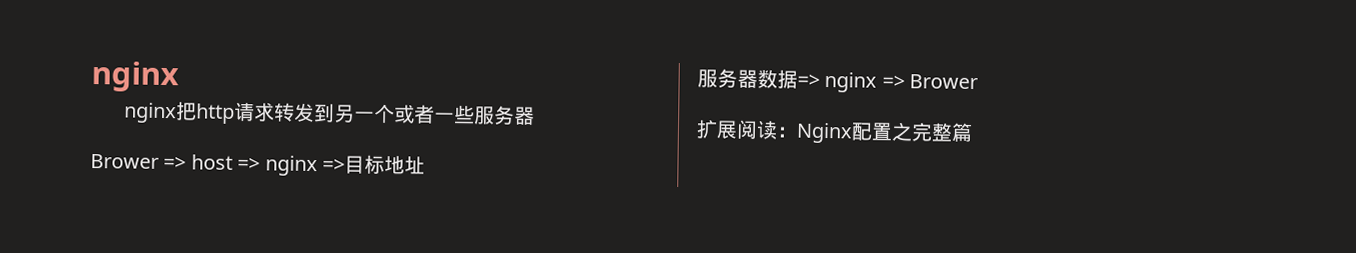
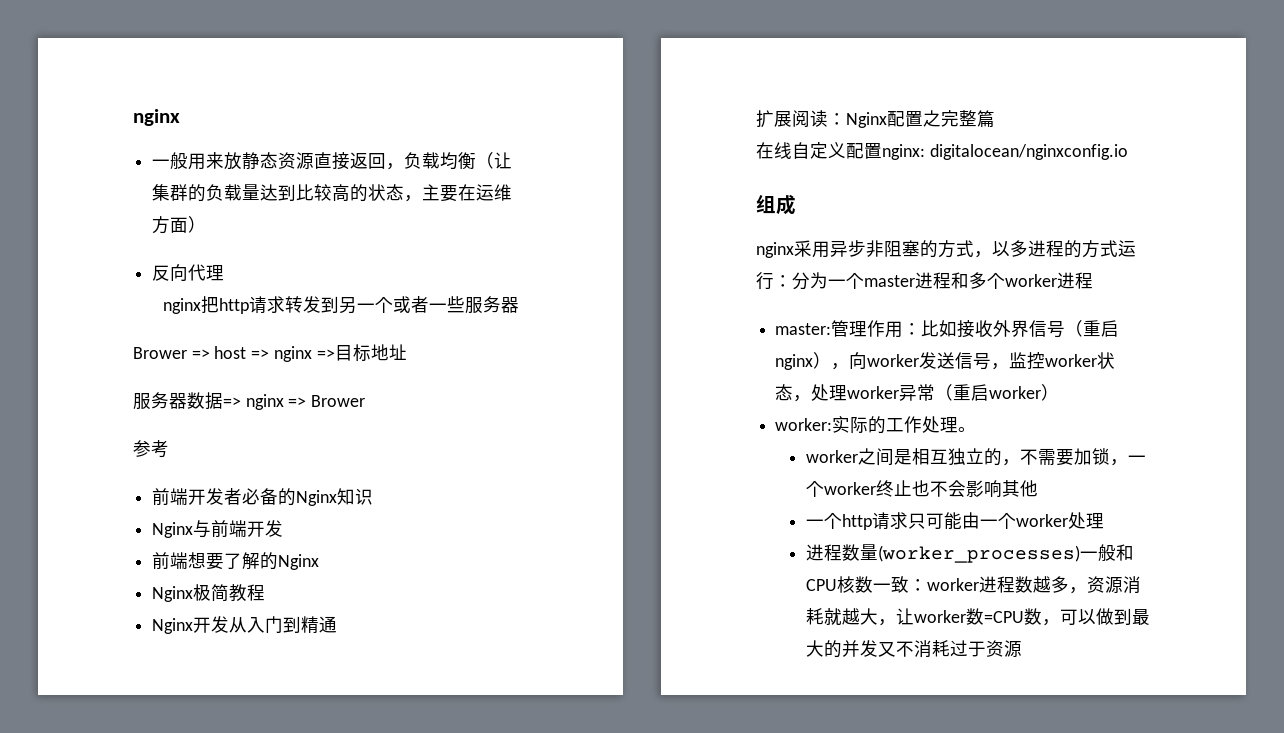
[91,61,179,93] nginx -> [133,109,180,126] [152,152,513,170] [152,184,513,202] [152,216,207,234] [152,264,225,281] nginx // 一般用来放静态资源直接返回，负载均衡（让集群的负载量达到比较高的状态，主要在运维方面） // 反向代理
(979, 82) none -> [133,440,169,458] [152,488,374,506] [152,520,284,538] [152,552,320,570] [152,584,266,602] [152,616,338,634] // 参考 // 前端开发者必备的Nginx知识 // Nginx与前端开发 // 前端想要了解的Nginx // Nginx极简教程 // Nginx开发从入门到精通
(973, 132) none -> [756,142,1128,160] [756,194,796,215] [756,240,1136,258] [756,272,1093,290] [775,320,1120,338] [775,352,1116,370] [775,384,1060,402] [775,416,977,434] [805,448,1146,466] [805,480,1038,498] [805,512,1104,530] [805,544,1134,563] [805,576,1141,594] [805,608,1150,626] [805,640,1022,658] // 在线自定义配置nginx: digitalocean/nginxconfig.io // 组成 // nginx采用异步非阻塞的方式，以多进程的方式运行：分为一个master进程和多个worker进程 // master:管理作用：比如接收外界信号（重启nginx），向worker发送信号，监控worker状态，处理worker异常（重启worker） // worker:实际的工作处理。 // worker之间是相互独立的，不需要加锁，一个worker终止也不会影响其他 // 一个http请求只可能由一个worker处理 // 进程数量(worker_processes)一般和CPU核数一致：worker进程数越多，资源消耗就越大，让worker数=CPU数，可以做到最大的并发又不消耗过于资源

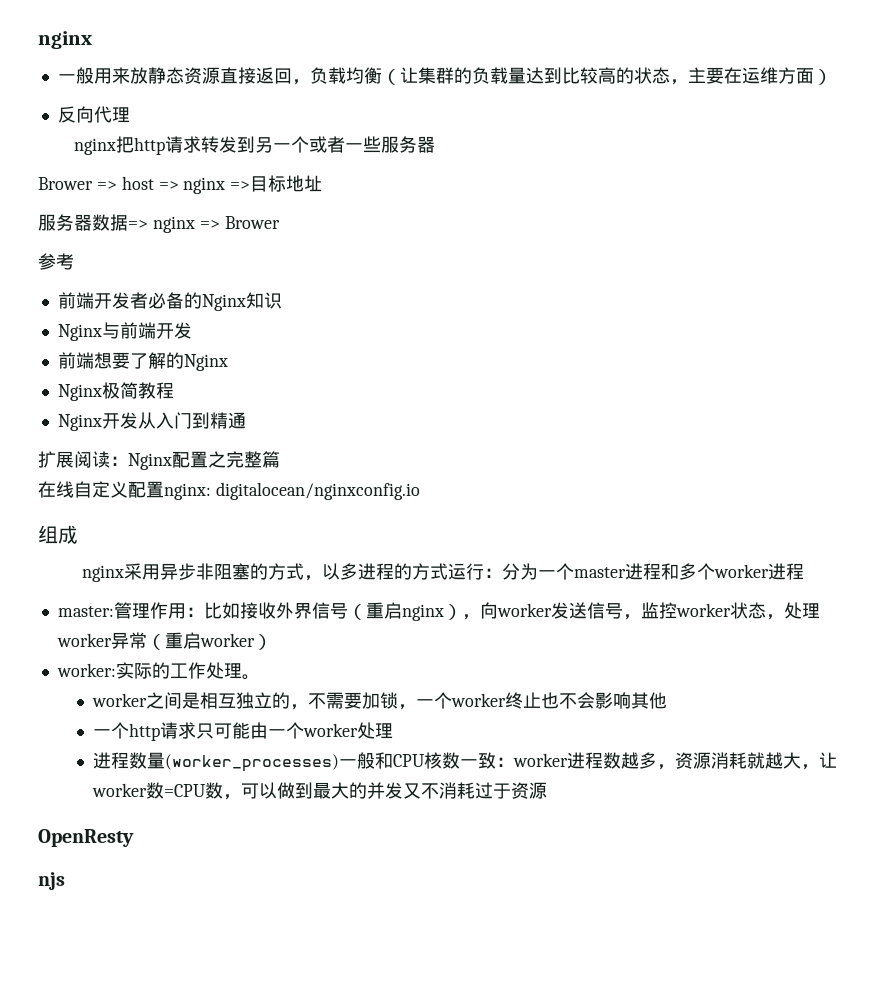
(1022, 649) none -> [38,829,134,847] [38,872,65,890] // OpenResty // njs

